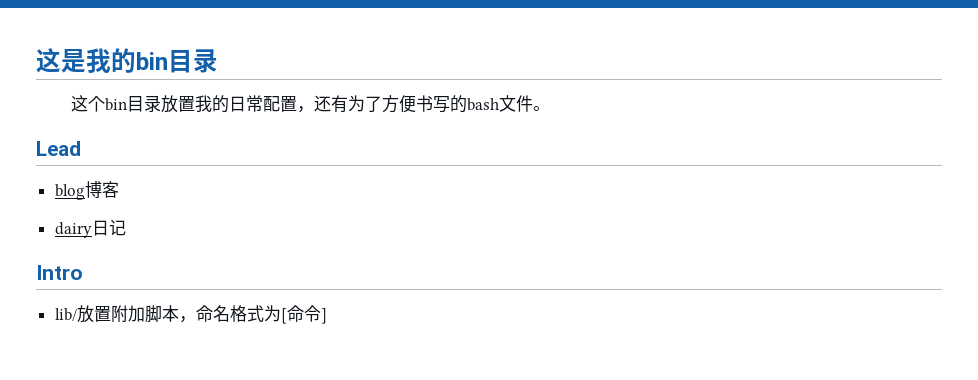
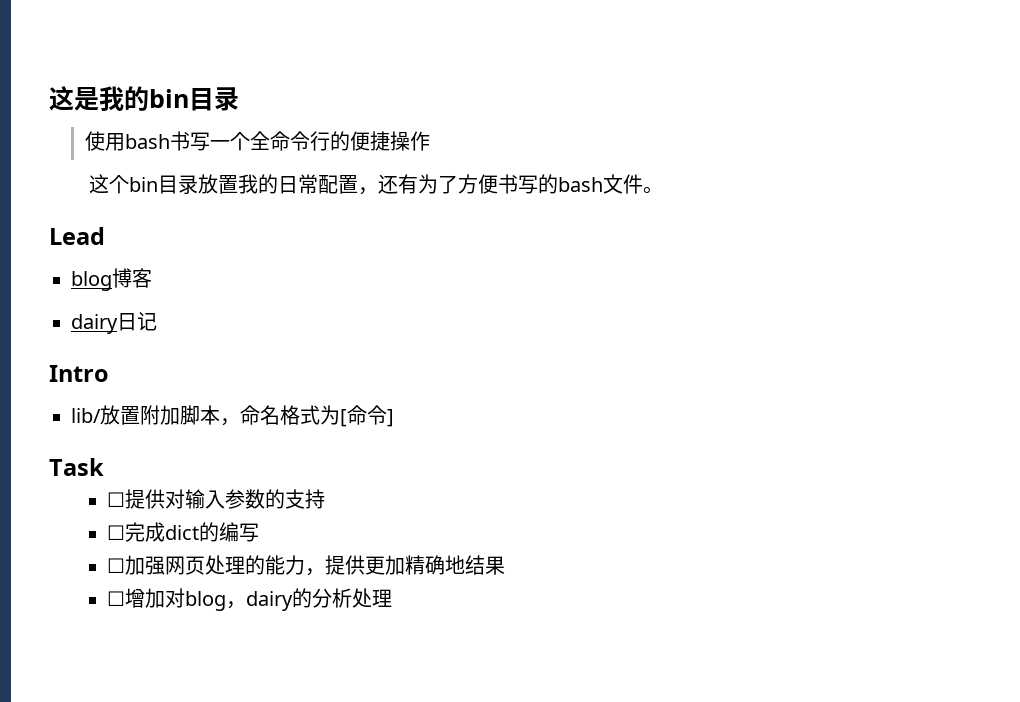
(218, 61) none -> [85,131,431,151] // 使用bash书写一个全命令行的便捷操作
(327, 316) none -> [49,458,104,476] [107,489,326,509] [107,522,260,542] [107,555,506,576] [107,588,393,611] // Task // ☐提供对输入参数的支持 // ☐完成dict的编写 // ☐加强网页处理的能力，提供更加精确地结果 // ☐增加对blog，dairy的分析处理

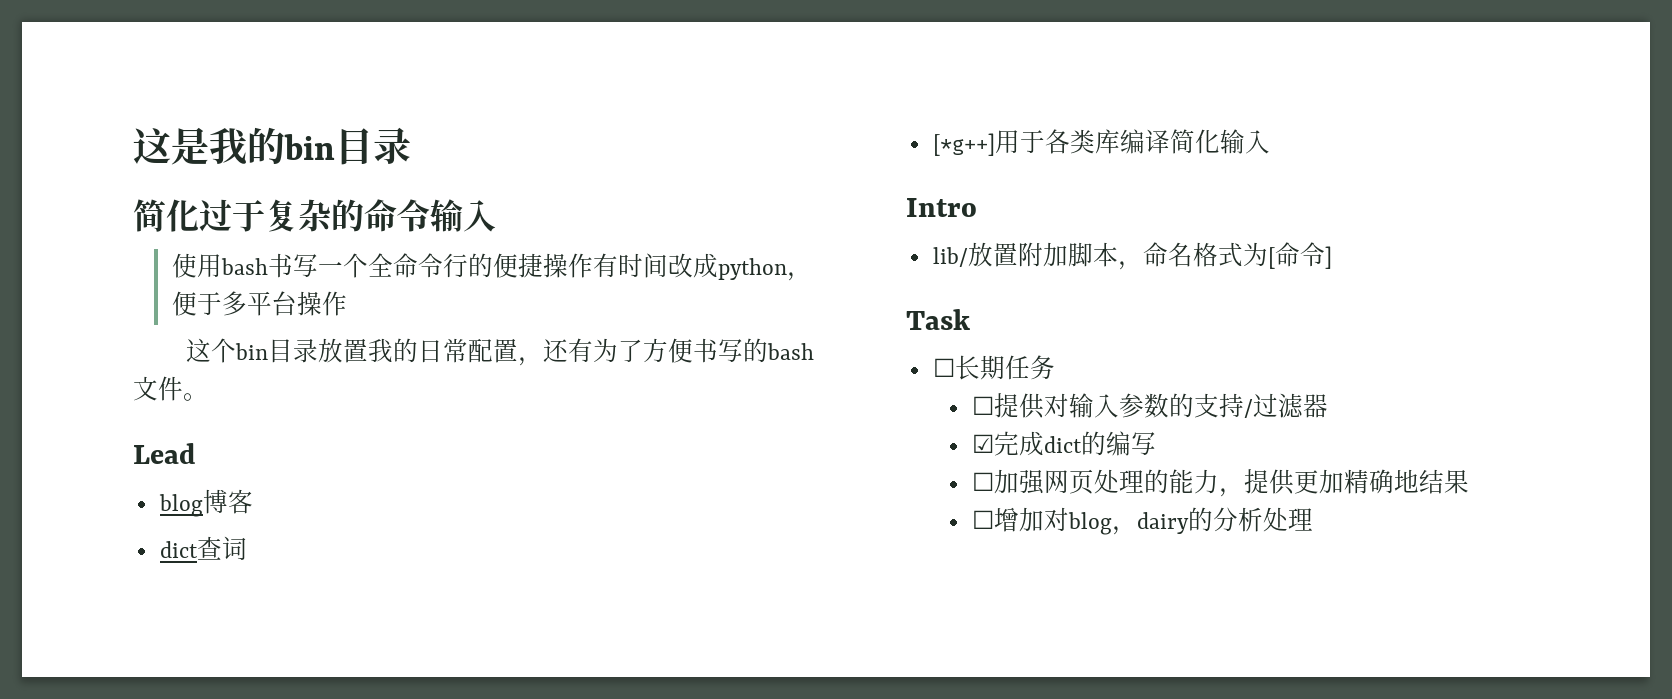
(239, 99) none -> [133,199,496,232] // 简化过于复杂的命令输入
(431, 141) none -> [592,253,812,281] [171,291,347,316] 有时间改成python，便于多平台操作
[71,311,157,334] dairy日记 -> [159,536,247,560] [932,129,1270,156] dict查词 // [*g++]用于各类库编译简化输入
(104, 467) none -> [932,355,1055,380] // ☐长期任务
[107,525,126,540] // ☐ -> [1243,393,1328,418] [971,434,994,453] /过滤器 // ☑

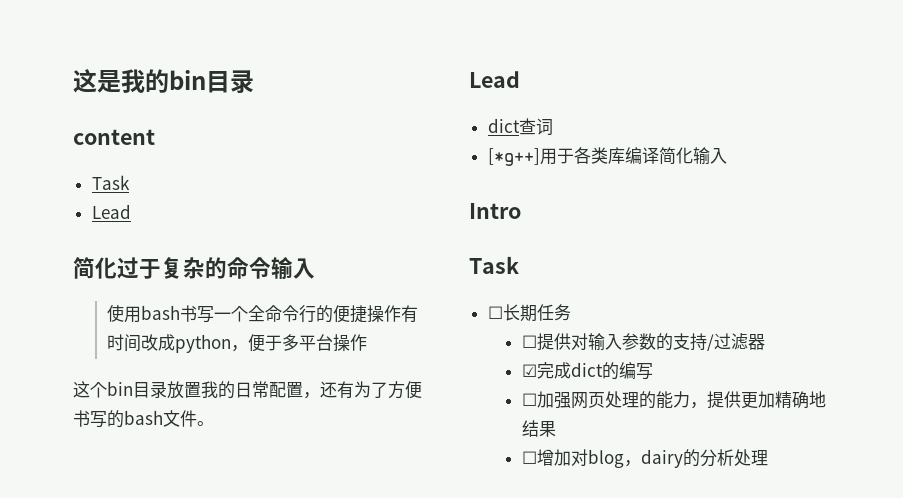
(411, 145) none -> [73,129,155,145] [91,175,130,190] [91,204,131,219] // content // Task // Lead
[158,489,253,517] // blog博客 -> (520, 79) none
[932,242,1332,270] // lib/放置附加脚本，命名格式为[命令] -> (521, 211) none

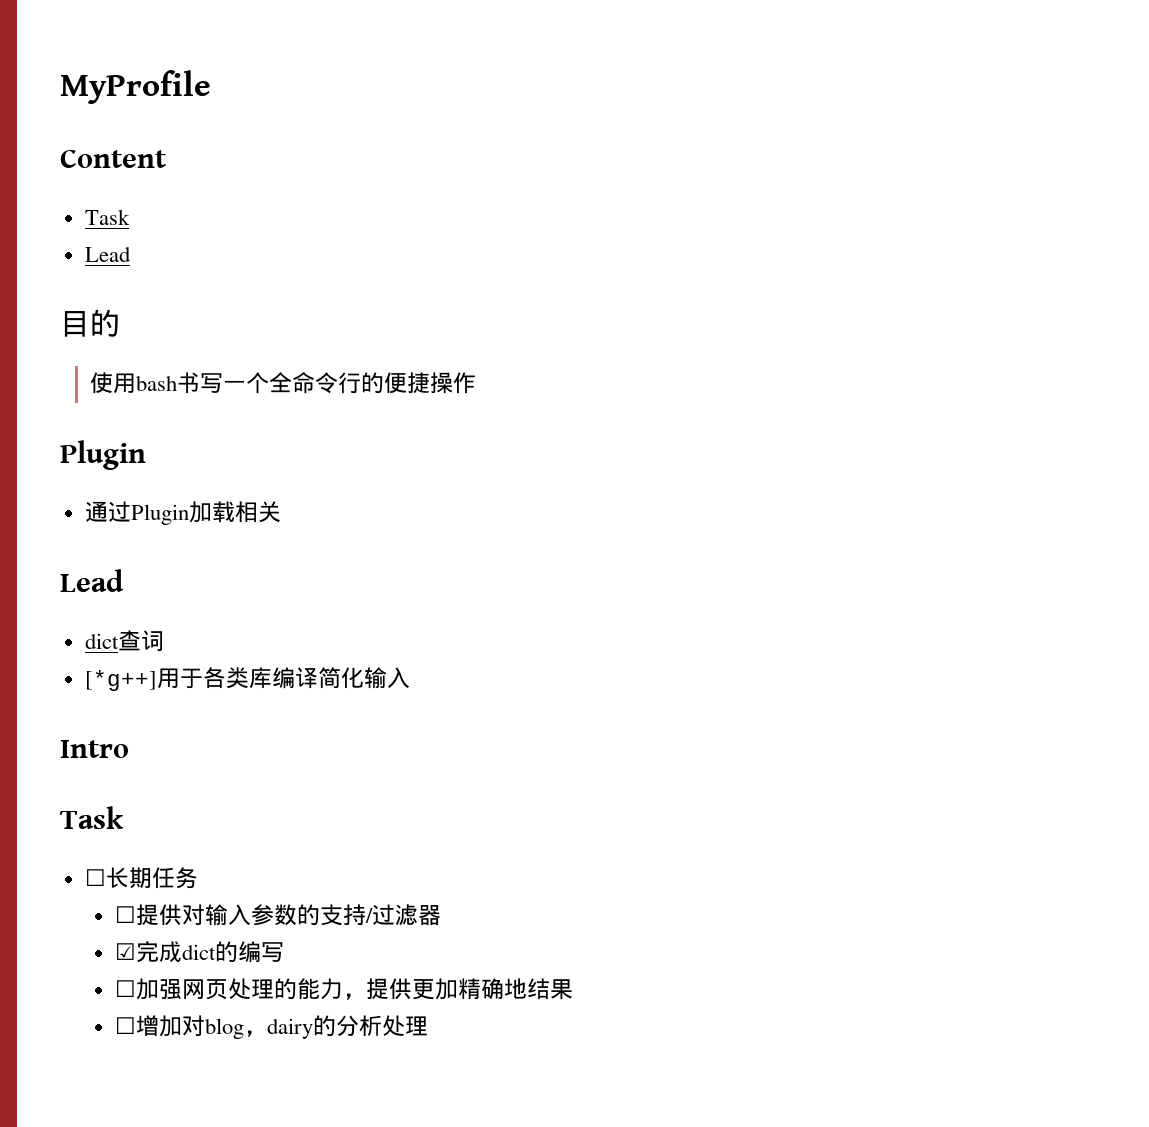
[73,69,254,94] [73,129,155,145] 这是我的bin目录 // content -> [60,70,211,104] [60,149,167,168] MyProfile // Content
[73,257,315,279] 简化过于复杂的命令输入 -> [60,309,120,337] 目的
[400,305,418,323] [106,334,367,353] [73,381,422,399] [73,410,214,428] 有时间改成python，便于多平台操作 // 这个bin目录放置我的日常配置，还有为了方便书写的bash文件。 -> [60,440,146,470] [84,501,281,525] // Plugin // 通过Plugin加载相关

